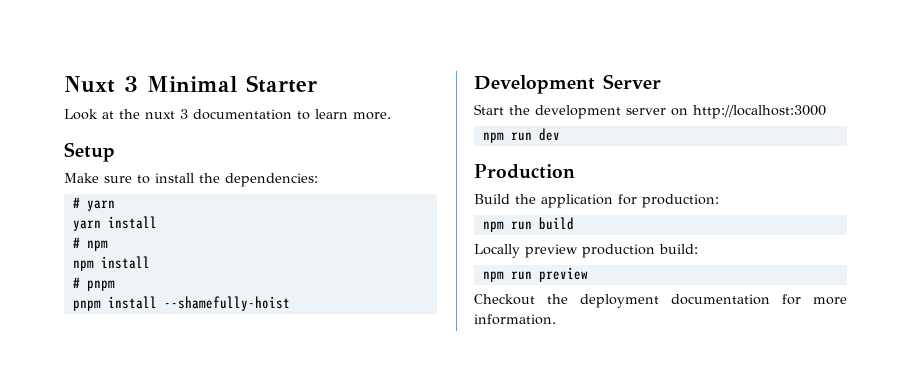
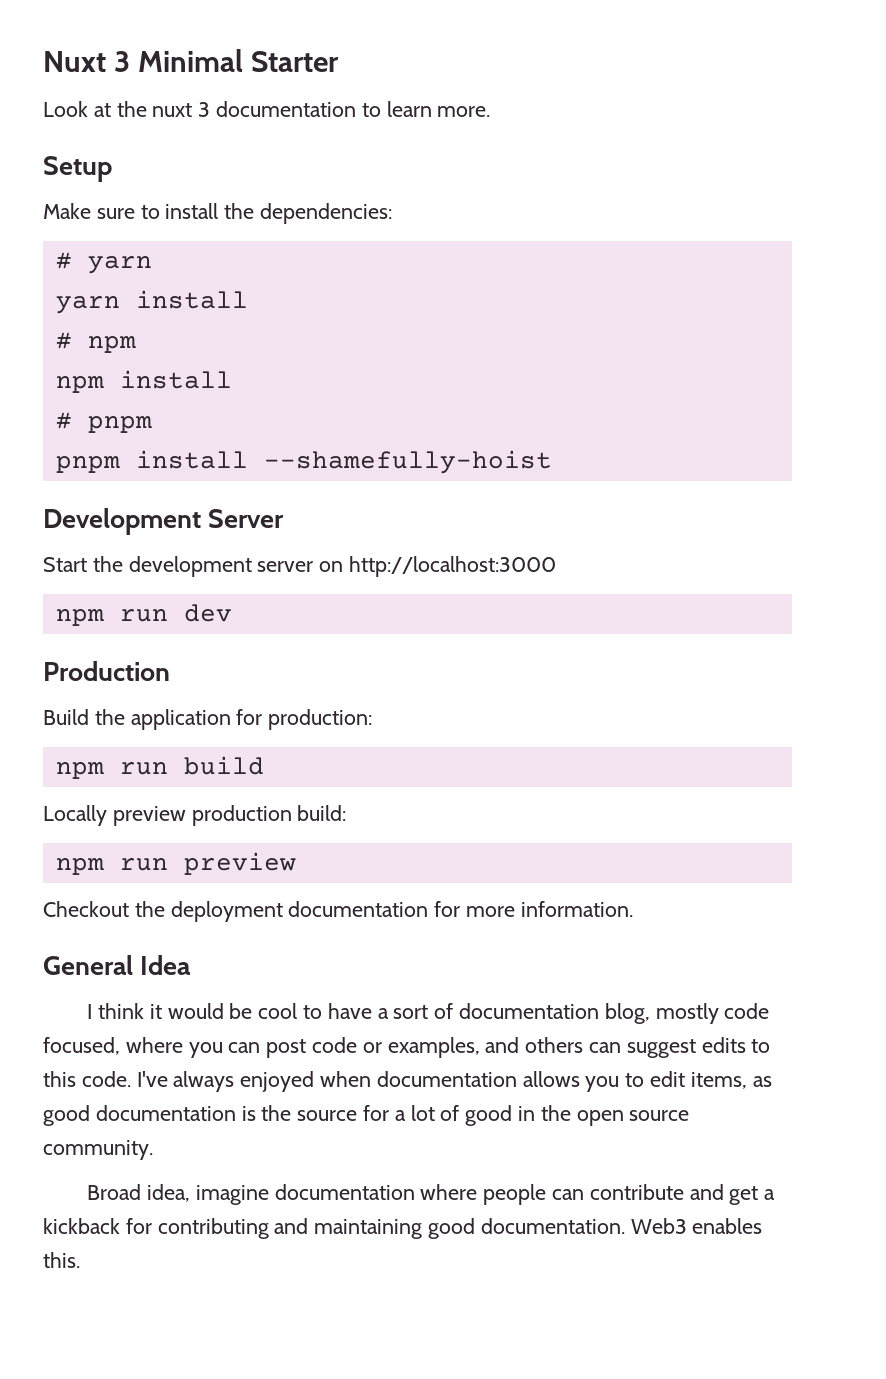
(556, 319) none -> [43,955,192,975] [87,1003,770,1024] [43,1037,771,1058] [43,1071,772,1092] [43,1105,690,1126] [43,1140,153,1160] [87,1184,776,1205] [43,1218,763,1239] [43,1252,80,1268] // General Idea // I think it would be cool to have a sort of documentation blog, mostly code focused, where you can post code or examples, and others can suggest edits to this code. I've always enjoyed when documentation allows you to edit items, as good documentation is the source for a lot of good in the open source community. // Broad idea, imagine documentation where people can contribute and get a kickback for contributing and maintaining good documentation. Web3 enables this.

